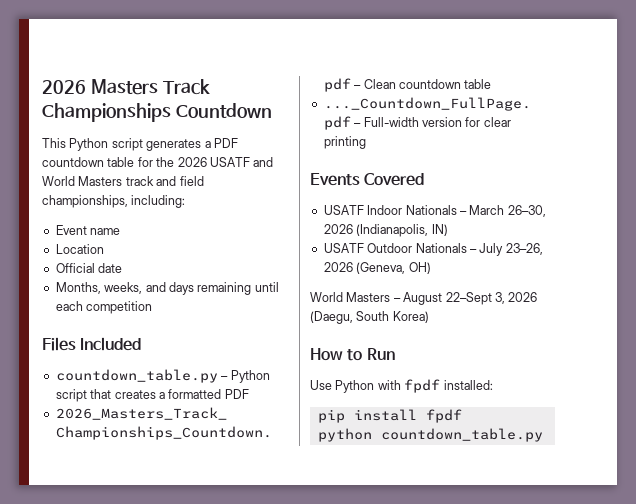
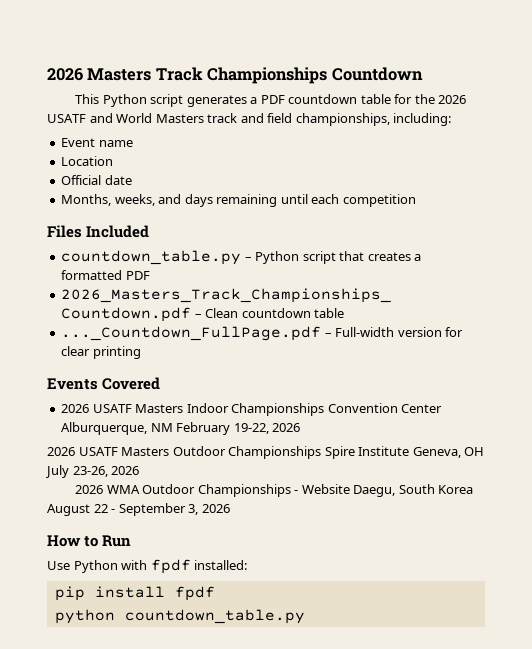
[323,205,546,217] [323,224,448,237] [323,243,543,256] [323,262,431,274] [310,292,492,305] USATF Indoor Nationals – March 26–30, 2026 (Indianapolis, IN) // USATF Outdoor Nationals – July 23–26, 2026 (Geneva, OH) // World Masters – August 22–Sept -> [61,403,443,416] [61,422,301,435] [47,446,485,459] [45,465,140,478] [75,484,474,497] [47,503,186,516] 2026 USATF Masters Indoor Championships Convention Center Alburquerque, NM February 19-22, 2026 // 2026 USATF Masters Outdoor Championships Spire Institute Geneva, OH July 23-26, 2026 // 2026 WMA Outdoor Championships - Website Daegu, South Korea August 22 - September
[310,311,429,324] (Daegu, South Korea) -> (230, 508) none

